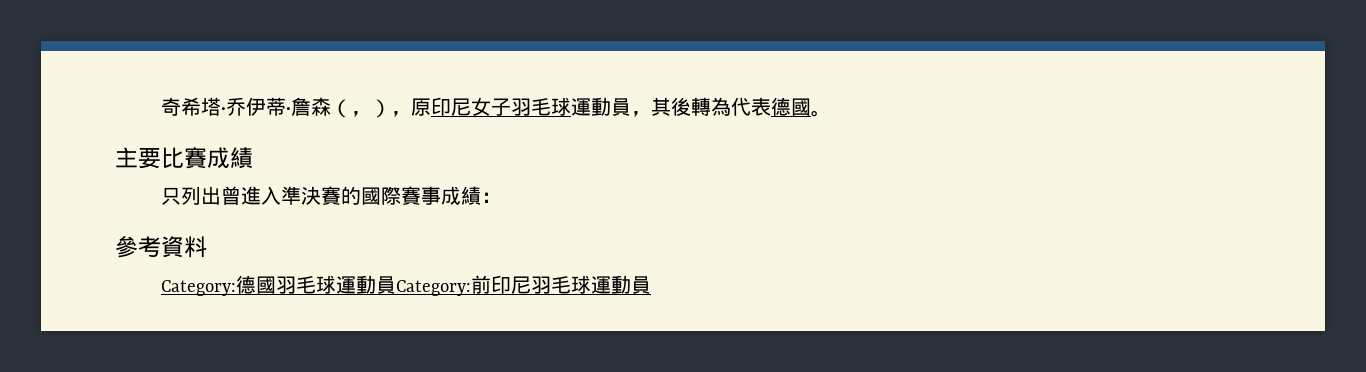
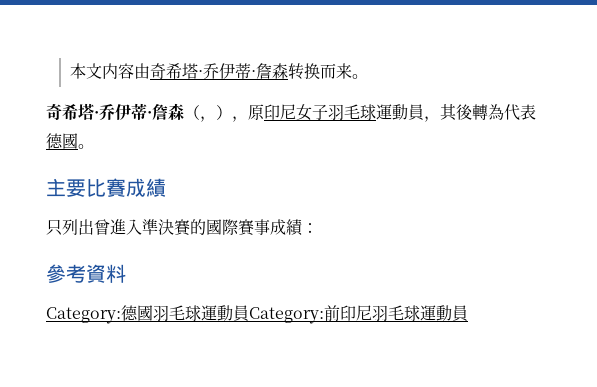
(160, 106) none -> [69,63,368,80] 本文内容由奇希塔·乔伊蒂·詹森转换而来。 //

